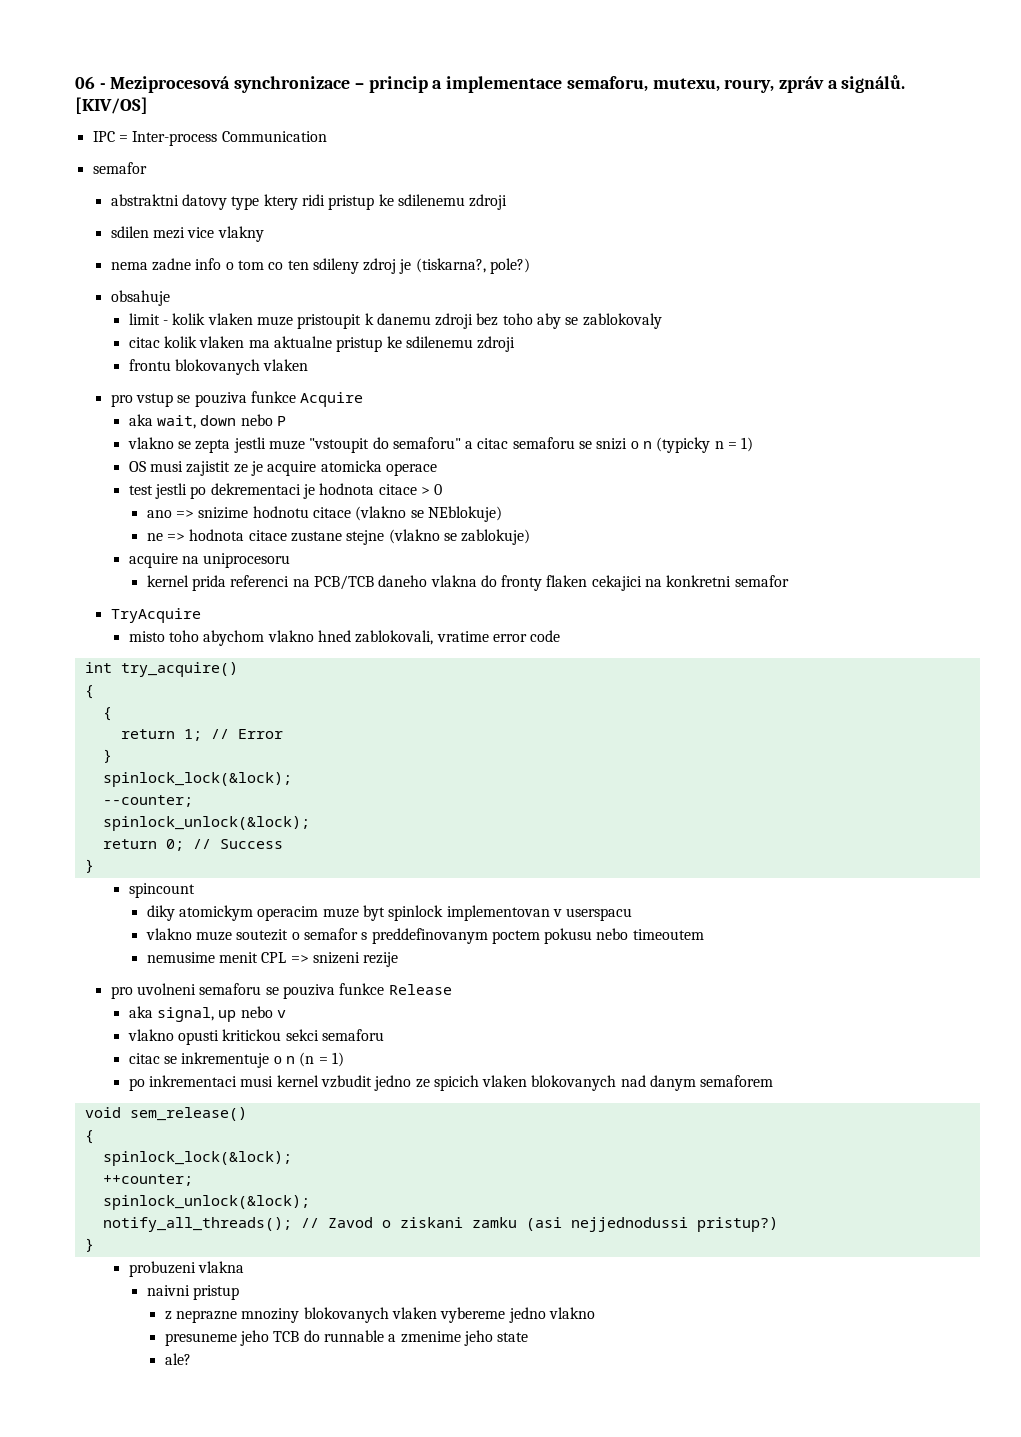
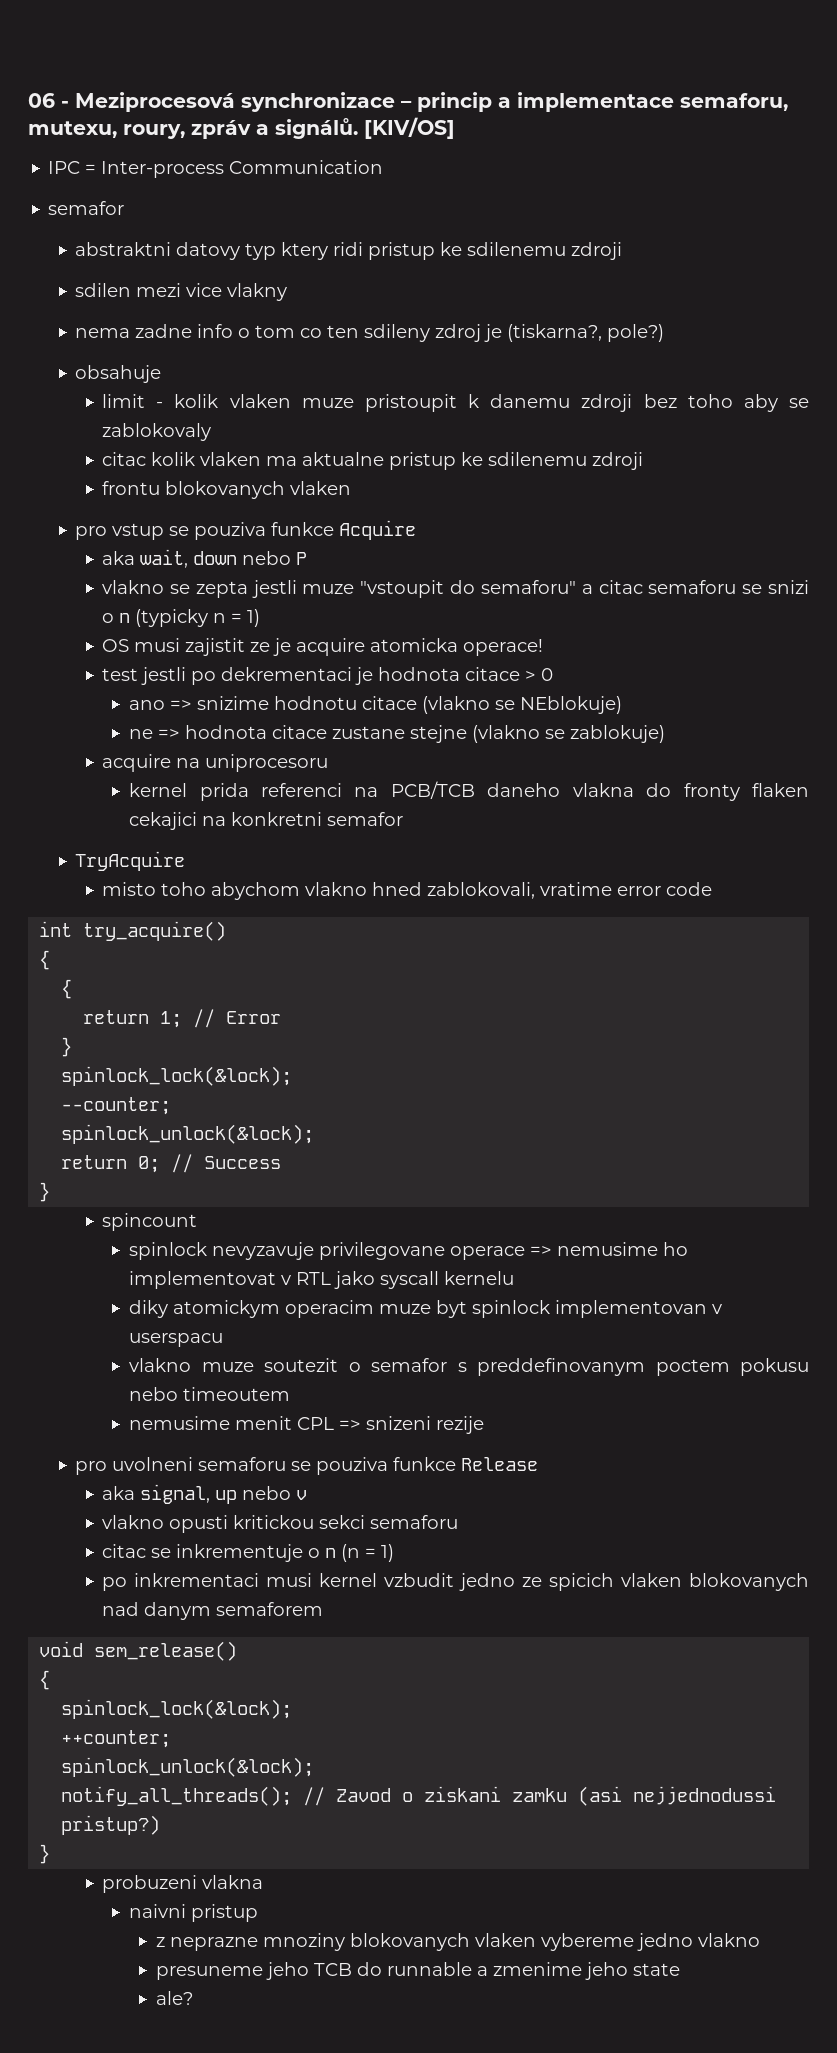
[231,196,260,210] type -> [245,243,277,260] typ
[385,463,437,476] operace -> [463,639,544,656] operace!
(195, 890) none -> [129,1242,689,1260] [129,1271,515,1289] // spinlock nevyzavuje privilegovane operace => nemusime ho implementovat v RTL jako syscall kernelu

